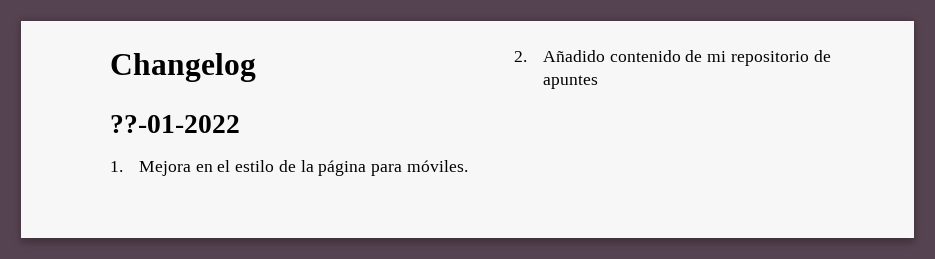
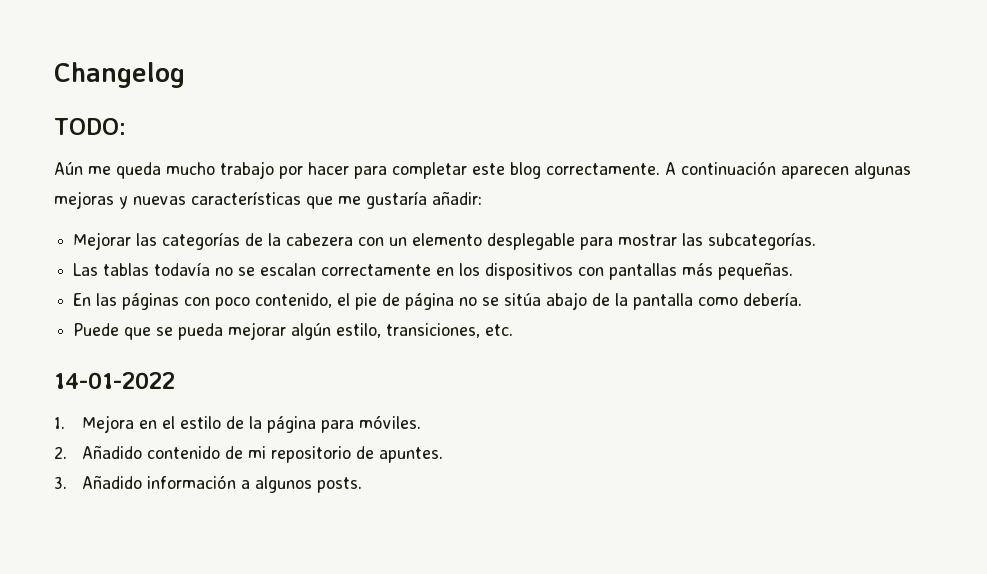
[110,115,240,133] ??-01-2022 -> [54,118,126,135] [54,161,911,179] [54,191,482,209] [73,232,817,250] [73,262,794,280] [73,292,803,310] [73,322,514,340] [54,372,175,389] TODO: // Aún me queda mucho trabajo por hacer para completar este blog correctamente. A continuación aparecen algunas mejoras y nuevas características que me gustaría añadir: // Mejorar las categorías de la cabezera con un elemento desplegable para mostrar las subcategorías. // Las tablas todavía no se escalan correctamente en los dispositivos con pantallas más pequeñas. // En las páginas con poco contenido, el pie de página no se sitúa abajo de la pantalla como debería. // Puede que se pueda mejorar algún estilo, transiciones, etc. // 14-01-2022
[543,75,599,89] apuntes -> [378,447,443,463] [54,475,362,493] apuntes. // 3. Añadido información a algunos posts.

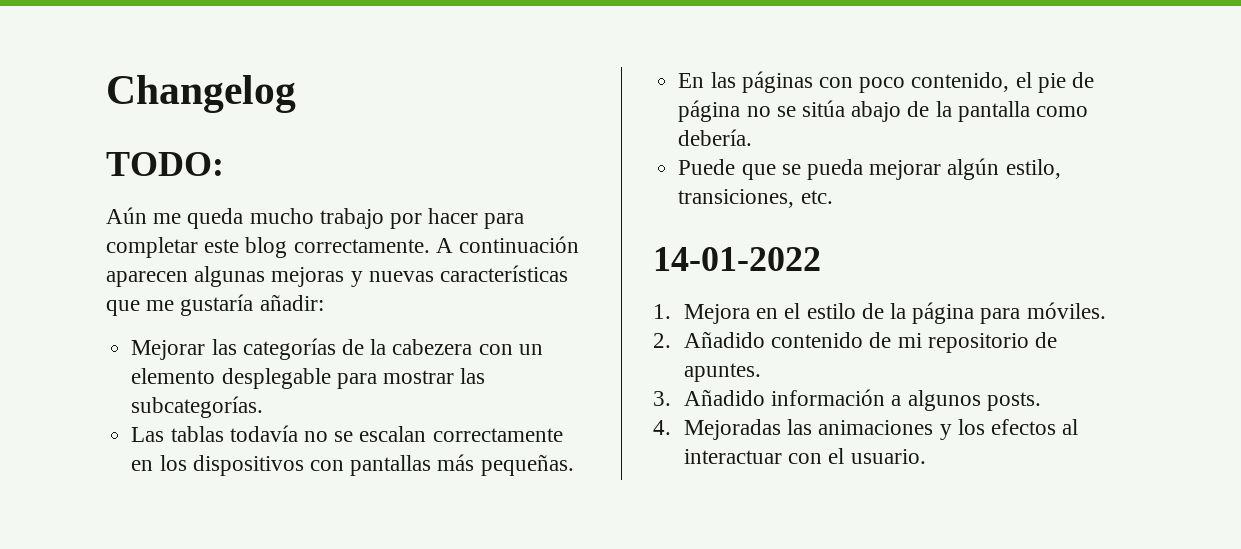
(362, 485) none -> [653,419,1079,440] [683,448,926,464] // 4. Mejoradas las animaciones y los efectos al interactuar con el usuario.

